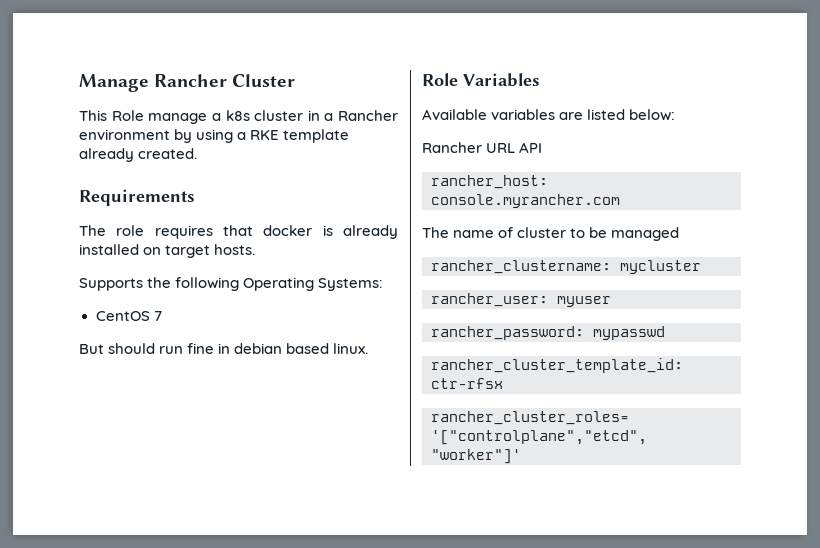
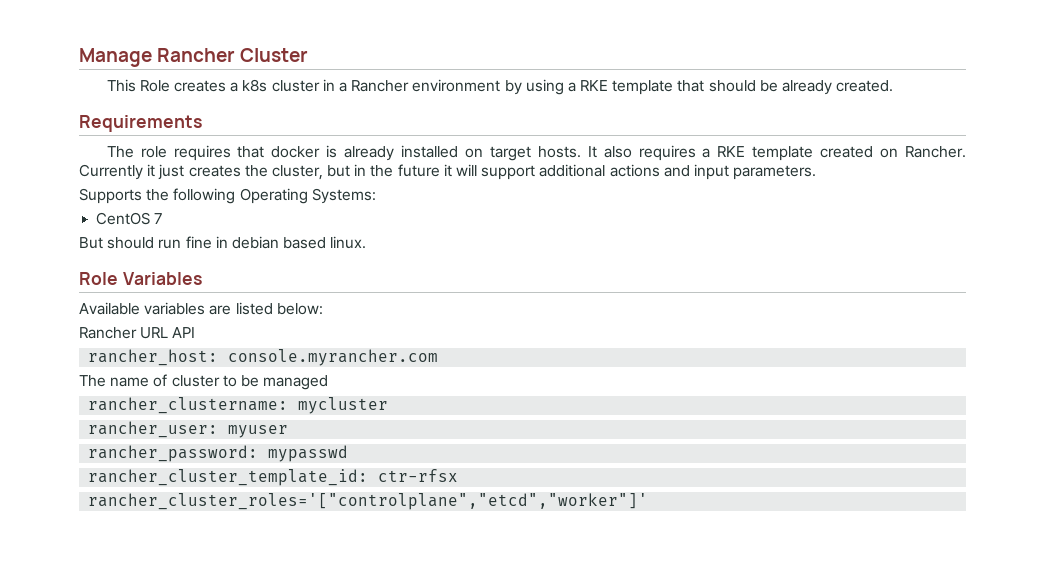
[148,113,208,124] manage -> [174,80,227,92] creates
(350, 136) none -> [677,80,778,92] that should be
(256, 249) none -> [587,145,966,161] [79,164,817,180] It also requires a RKE template created on Rancher. Currently it just creates the cluster, but in the future it will support additional actions and input parameters.

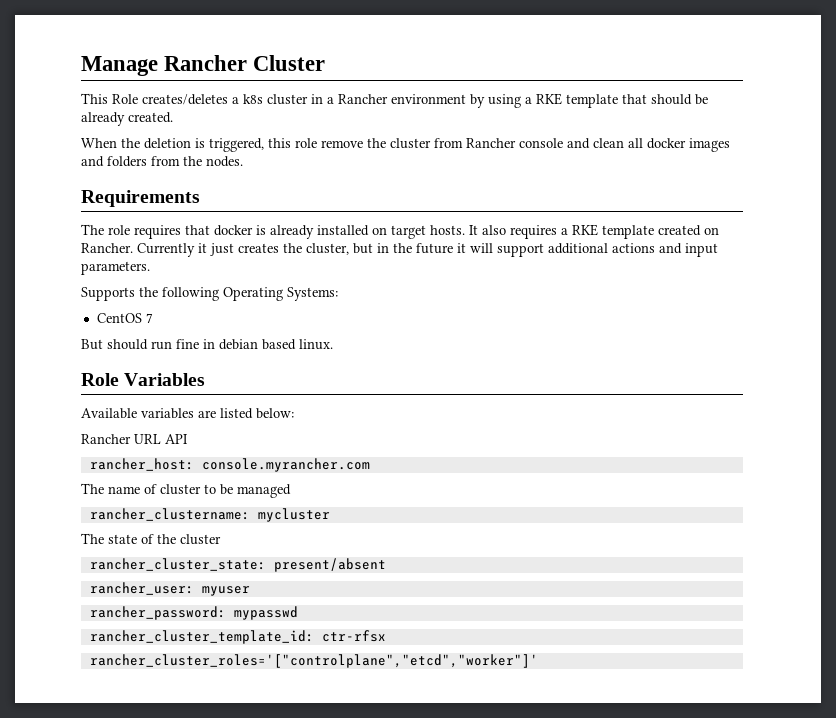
[174,80,227,92] creates -> [142,94,228,105] creates/deletes
(894, 86) none -> [81,138,730,152] [81,156,243,167] // When the deletion is triggered, this role remove the cluster from Rancher console and clean all docker images and folders from the nodes.
(389, 405) none -> [81,533,221,545] [89,558,386,572] // The state of the cluster // rancher_cluster_state: present/absent

